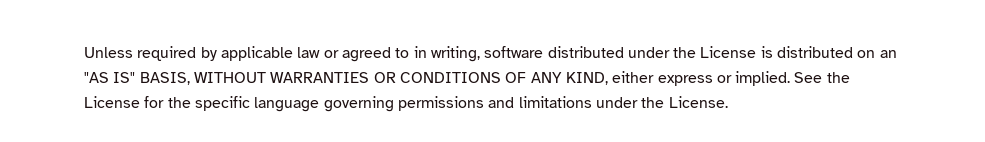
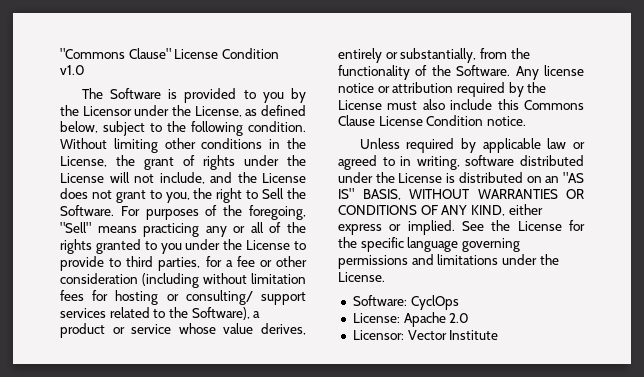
(84, 52) none -> [60,48,279,59] [60,65,85,75] [81,88,306,103] [60,105,306,117] [60,121,306,136] [60,138,307,153] [60,155,306,170] [60,172,306,184] [60,188,306,203] [60,205,307,220] [60,222,306,237] [60,239,306,254] [60,256,307,271] [60,273,306,288] [60,290,306,305] [60,307,261,320] [60,323,306,338] [338,48,530,63] [338,65,584,80] [338,82,547,97] [338,99,584,110] [338,115,526,126] "Commons Clause" License Condition v1.0 // The Software is provided to you by the Licensor under the License, as defined below, subject to the following condition. Without limiting other conditions in the License, the grant of rights under the License will not include, and the License does not grant to you, the right to Sell the Software. For purposes of the foregoing, "Sell" means practicing any or all of the rights granted to you under the License to provide to third parties, for a fee or other consideration (including without limitation fees for hosting or consulting/ support services related to the Software), a product or service whose value derives, entirely or substantially, from the functionality of the Software. Any license notice or attribution required by the License must also include this Commons Clause License Condition notice. //
(728, 102) none -> [352,295,459,310] [352,312,470,327] [352,330,499,340] // Software: CyclOps // License: Apache 2.0 // Licensor: Vector Institute

